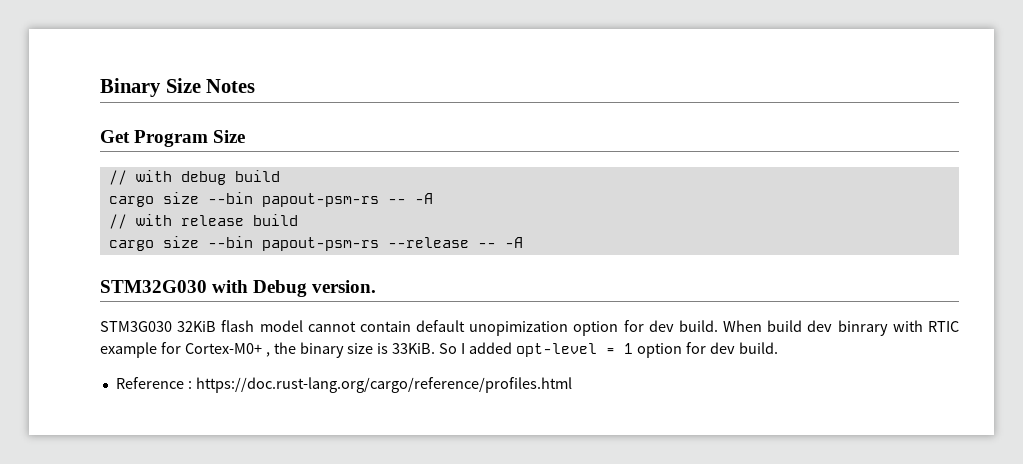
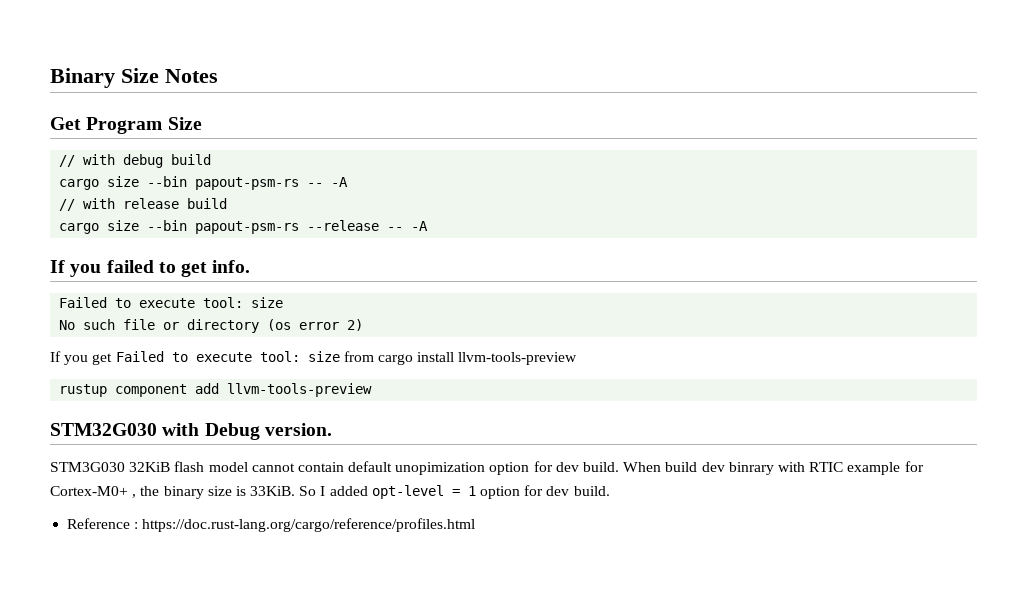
(523, 242) none -> [50,260,251,277] [59,297,284,308] [59,319,364,333] [50,351,578,365] [59,383,373,397] // If you failed to get info. // Failed to execute tool: size // No such file or directory (os error 2) // If you get Failed to execute tool: size from cargo install llvm-tools-preview // rustup component add llvm-tools-preview

